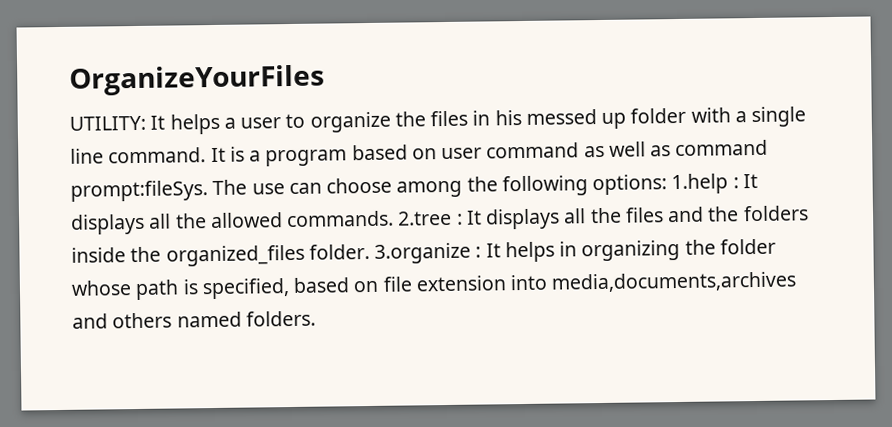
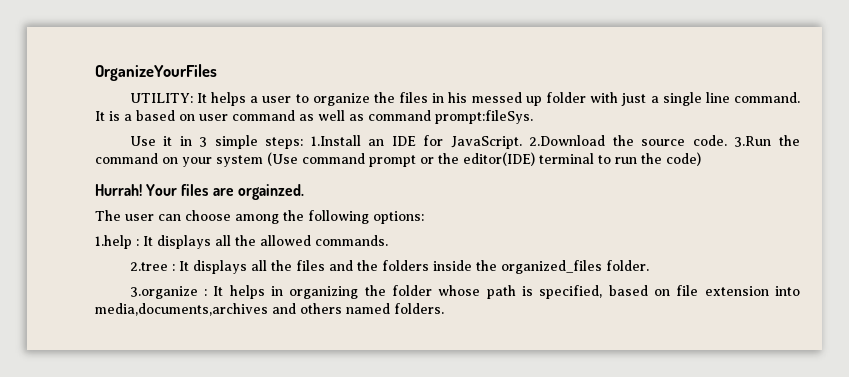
(731, 115) none -> [621,93,647,106] just
[265,149,348,167] program -> (132, 117) none
[212,179,285,196] The use -> [129,135,801,149] [95,152,701,167] [95,184,304,200] [95,210,154,221] // Use it in 3 simple steps: 1.Install an IDE for JavaScript. 2.Download the source code. 3.Run the command on your system (Use command prompt or the editor(IDE) terminal to run the code) // Hurrah! Your files are orgainzed. // The user
(668, 185) none -> (424, 217) //
(395, 219) none -> (388, 240) //
(370, 251) none -> (649, 265) //

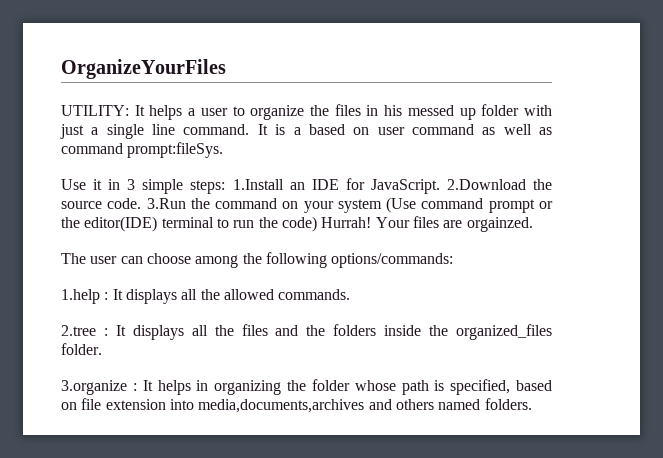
(701, 159) // -> (317, 224) none
[373,211,424,224] options: -> [331,253,454,268] options/commands:

